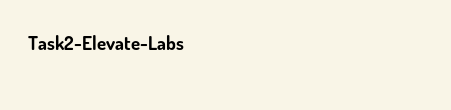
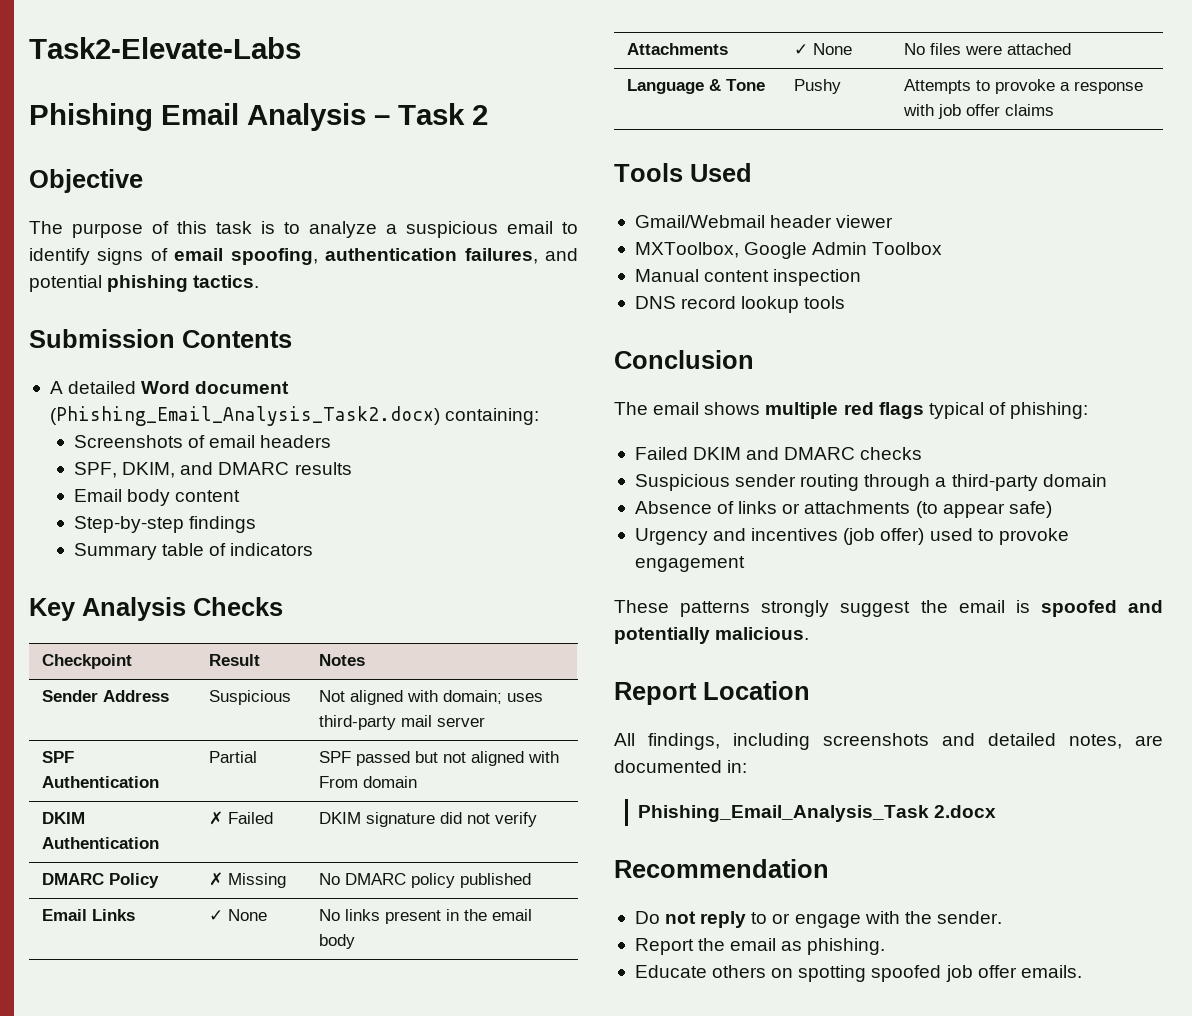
(184, 42) none -> [29,103,488,131] [29,169,143,193] [29,221,578,238] [29,248,579,265] [29,275,260,292] [29,329,292,348] [49,381,290,394] [49,406,540,426] [74,435,332,448] [74,462,352,478] [74,489,241,506] [74,516,257,533] [74,543,314,560] [29,597,283,621] [42,654,133,669] [209,654,261,666] [319,654,366,666] [42,690,170,702] [209,690,292,705] [319,690,544,705] [319,715,486,730] [42,751,75,763] [42,776,160,788] [209,751,258,763] [319,751,560,766] [319,776,418,788] [42,812,86,824] [42,837,160,849] [209,811,274,825] [319,812,538,827] [42,873,160,888] [209,872,287,888] [319,873,532,888] [42,909,136,921] [209,909,268,921] [319,909,533,924] [319,934,356,949] [627,43,729,55] [794,43,853,55] [904,43,1072,55] [627,79,766,94] [794,79,842,94] [904,79,1144,94] [903,104,1055,119] [614,163,752,182] [634,215,894,228] [634,242,943,259] [634,269,862,286] [634,296,846,313] [614,350,754,369] [614,402,1089,419] [634,447,923,460] [634,474,1107,491] [634,501,1052,518] [634,528,1069,545] [634,556,745,572] [614,600,1163,617] [614,627,810,644] [614,681,810,705] [614,733,1163,750] [614,760,748,773] [638,805,997,822] [614,859,829,878] [634,911,1002,928] [634,938,886,955] [634,965,1082,982] // Phishing Email Analysis – Task 2 // Objective // The purpose of this task is to analyze a suspicious email to identify signs of email spoofing, authentication failures, and potential phishing tactics. // Submission Contents // A detailed Word document (Phishing_Email_Analysis_Task2.docx) containing: // Screenshots of email headers // SPF, DKIM, and DMARC results // Email body content // Step-by-step findings // Summary table of indicators // Key Analysis Checks // Checkpoint | Result | Notes // Sender Address | Suspicious | Not aligned with domain; uses third-party mail server // SPF Authentication | Partial | SPF passed but not aligned with From domain // DKIM Authentication | ✗ Failed | DKIM signature did not verify // DMARC Policy | ✗ Missing | No DMARC policy published // Email Links | ✓ None | No links present in the email body // Attachments | ✓ None | No files were attached // Language & Tone | Pushy | Attempts to provoke a response with job offer claims // Tools Used // Gmail/Webmail header viewer // MXToolbox, Google Admin Toolbox // Manual content inspection // DNS record lookup tools // Conclusion // The email shows multiple red flags typical of phishing: // Failed DKIM and DMARC checks // Suspicious sender routing through a third-party domain // Absence of links or attachments (to appear safe) // Urgency and incentives (job offer) used to provoke engagement // These patterns strongly suggest the email is spoofed and potentially malicious. // Report Location // All findings, including screenshots and detailed notes, are documented in: // Phishing_Email_Analysis_Task 2.docx // Recommendation // Do not reply to or engage with the sender. // Report the email as phishing. // Educate others on spotting spoofed job offer emails.

